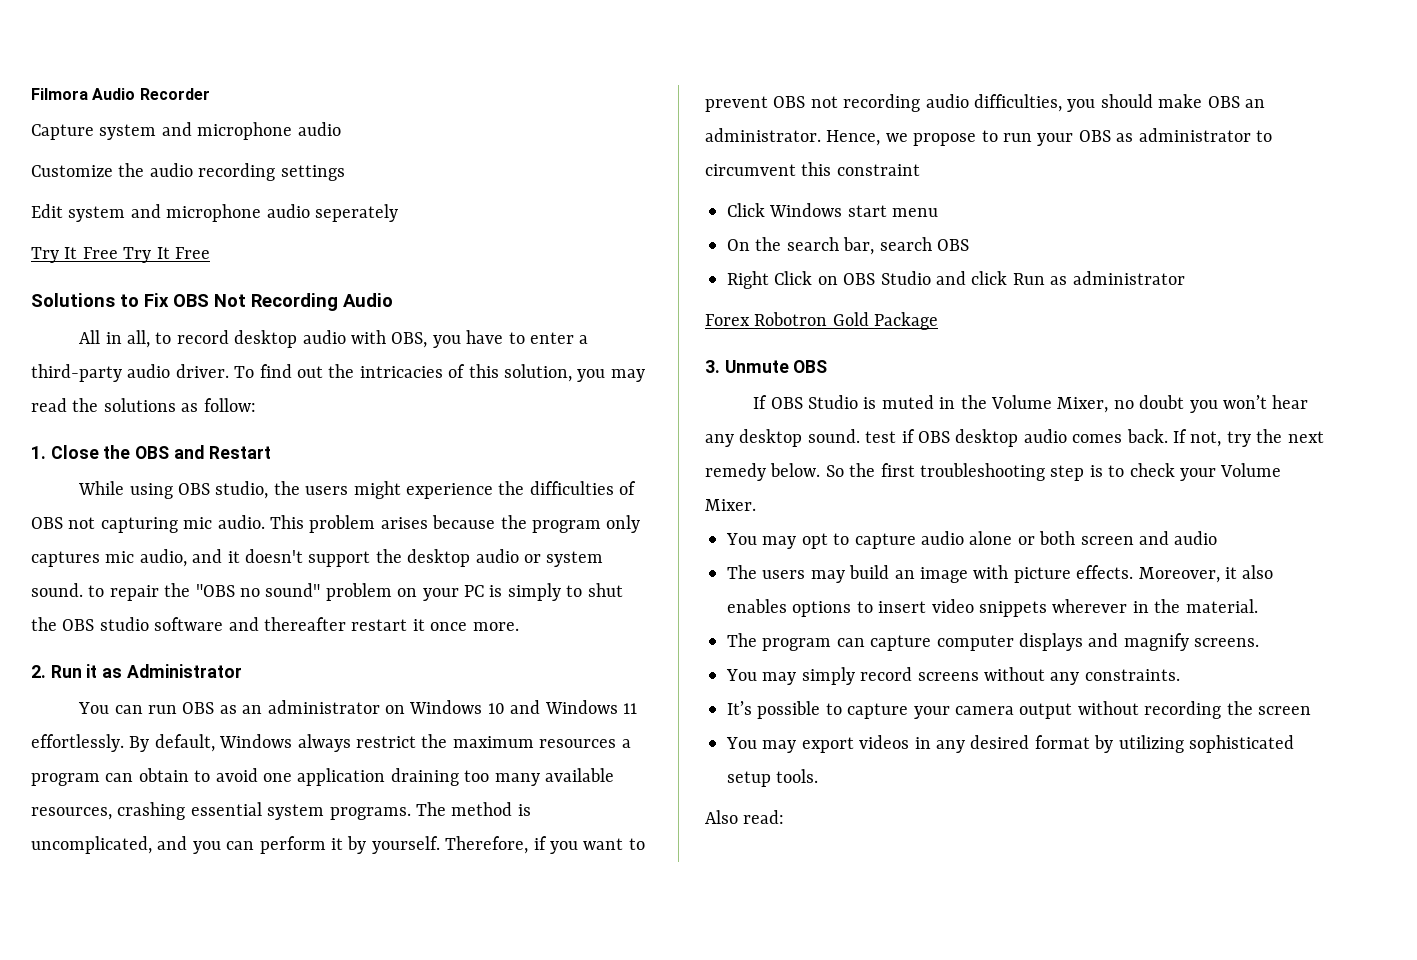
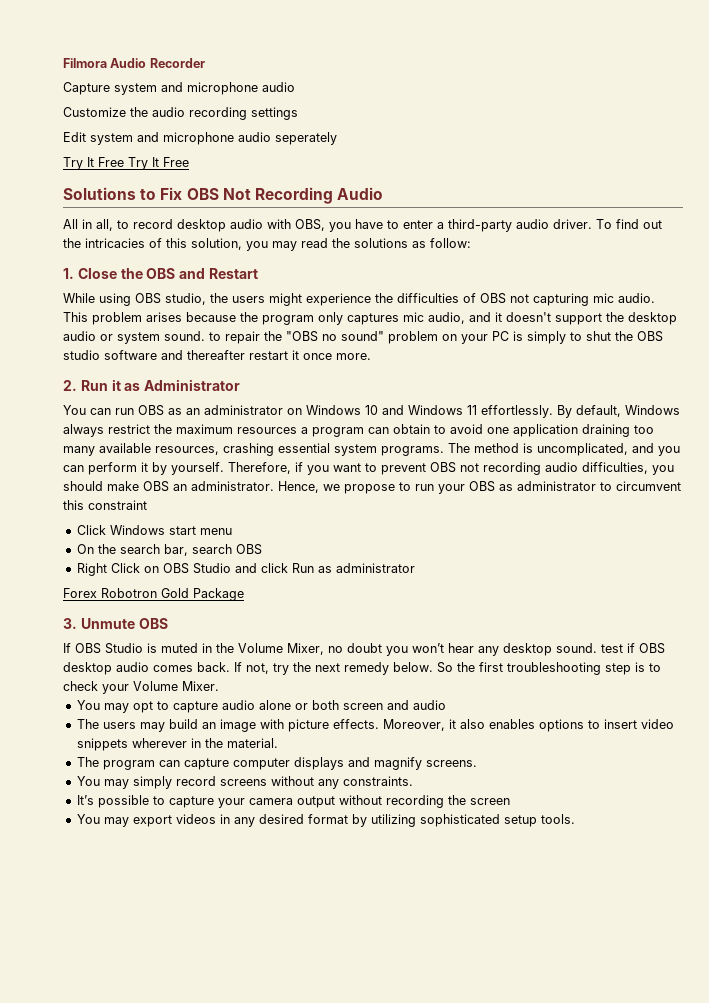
[705,810,785,824] // Also read: -> (575, 819) none

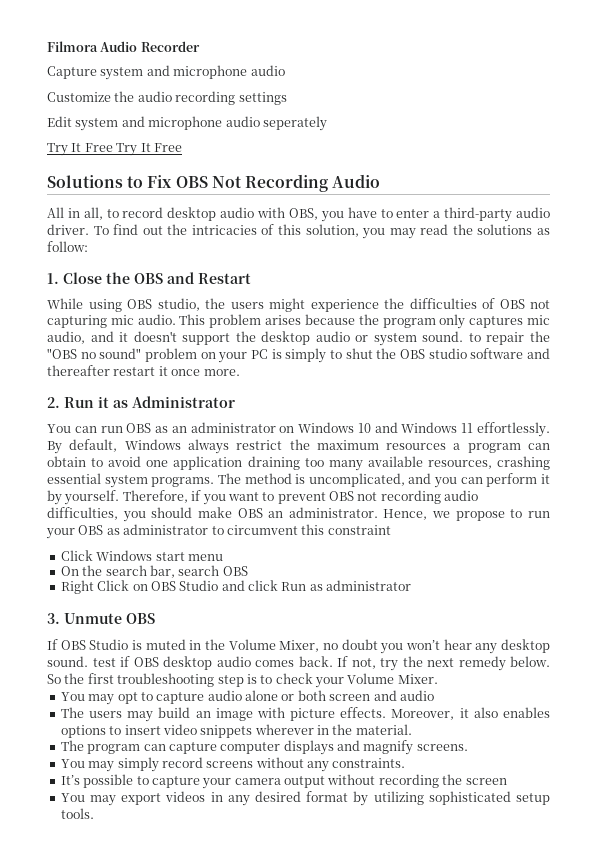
[63,588,244,601] // Forex Robotron Gold Package -> (412, 585) none

